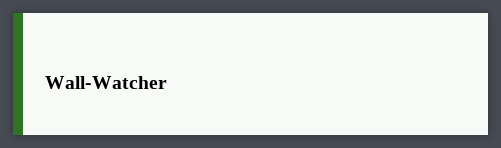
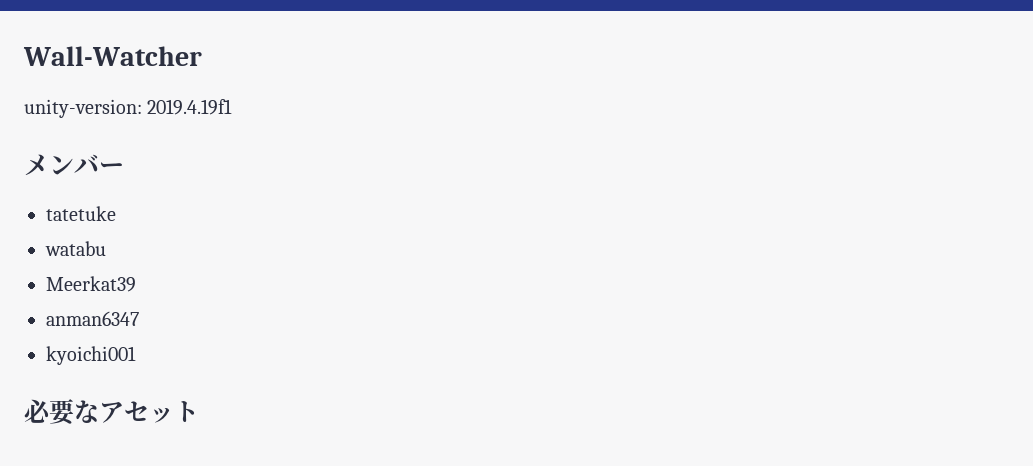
(167, 82) none -> [24,99,233,118] [24,154,124,176] [46,206,116,221] [45,241,106,256] [46,276,136,292] [46,311,139,326] [46,346,136,365] [24,399,199,425] // unity-version: 2019.4.19f1 // メンバー // tatetuke // watabu // Meerkat39 // anman6347 // kyoichi001 // 必要なアセット

